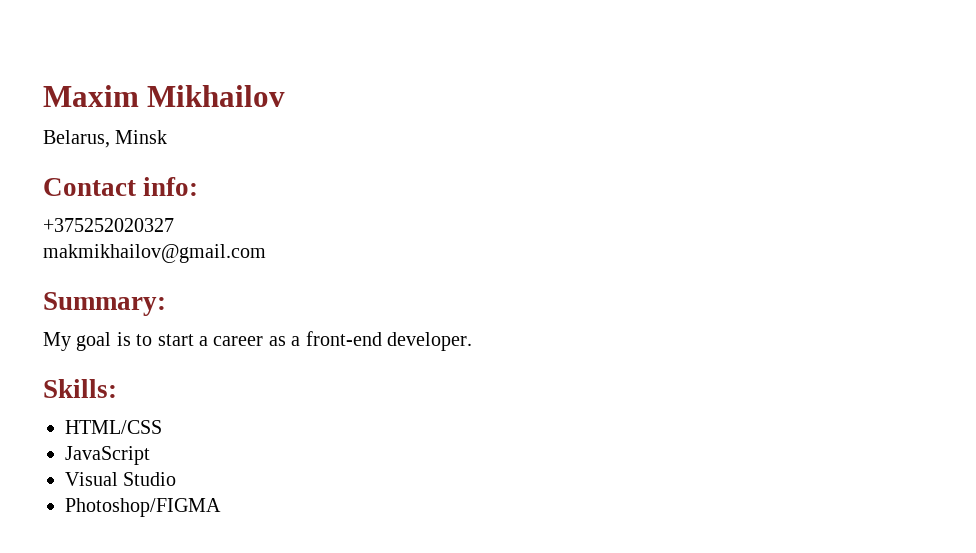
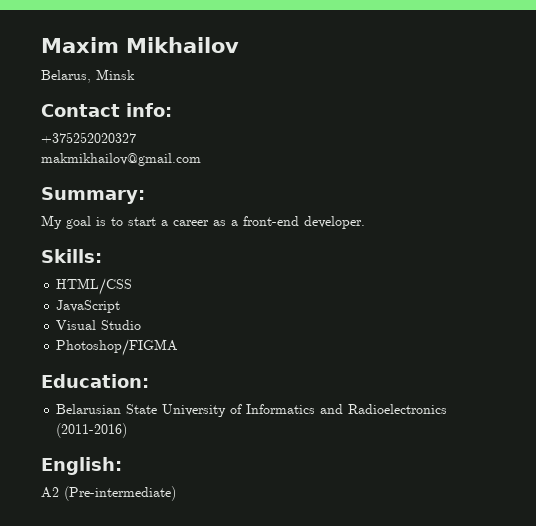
(221, 507) none -> [41,374,149,388] [56,404,448,417] [56,423,128,438] [41,457,122,475] [41,486,176,501] // Education: // Belarusian State University of Informatics and Radioelectronics (2011-2016) // English: // A2 (Pre-intermediate)

